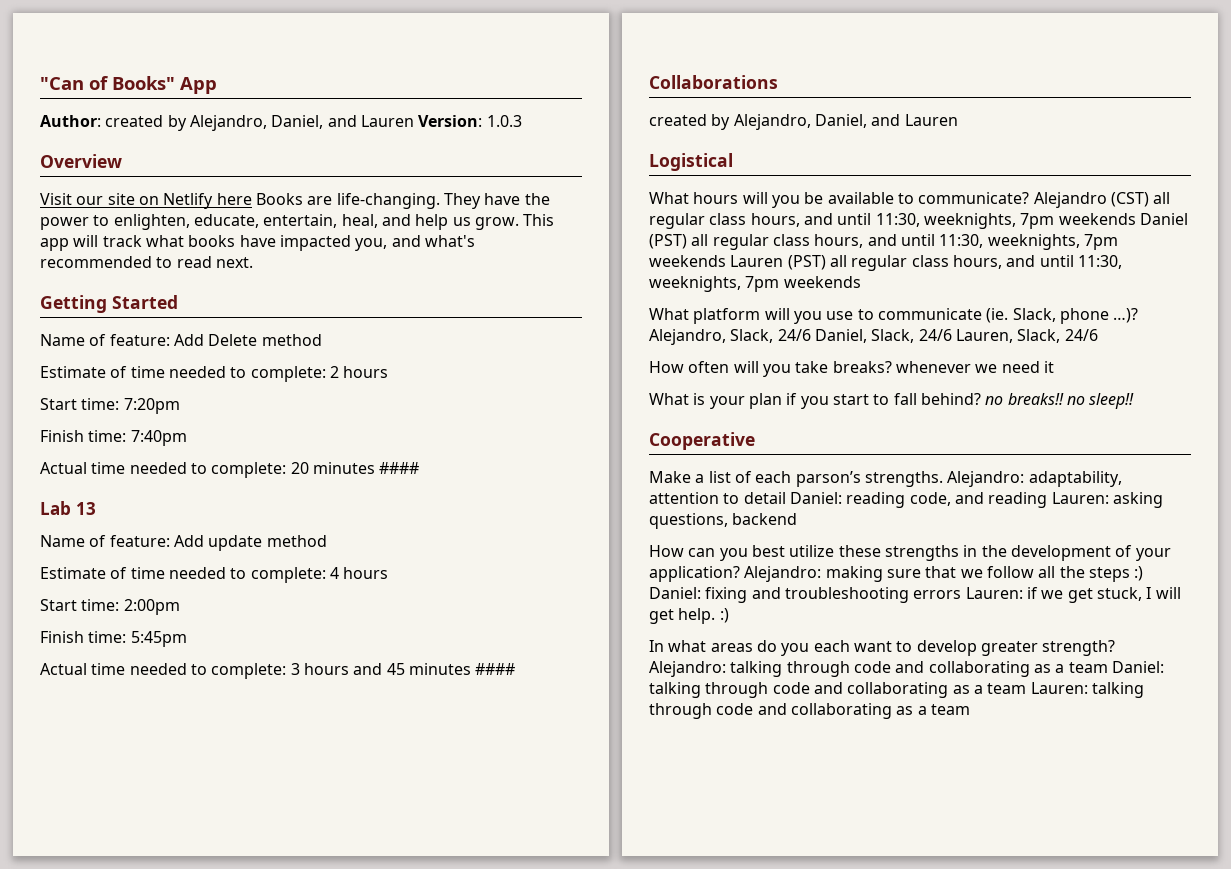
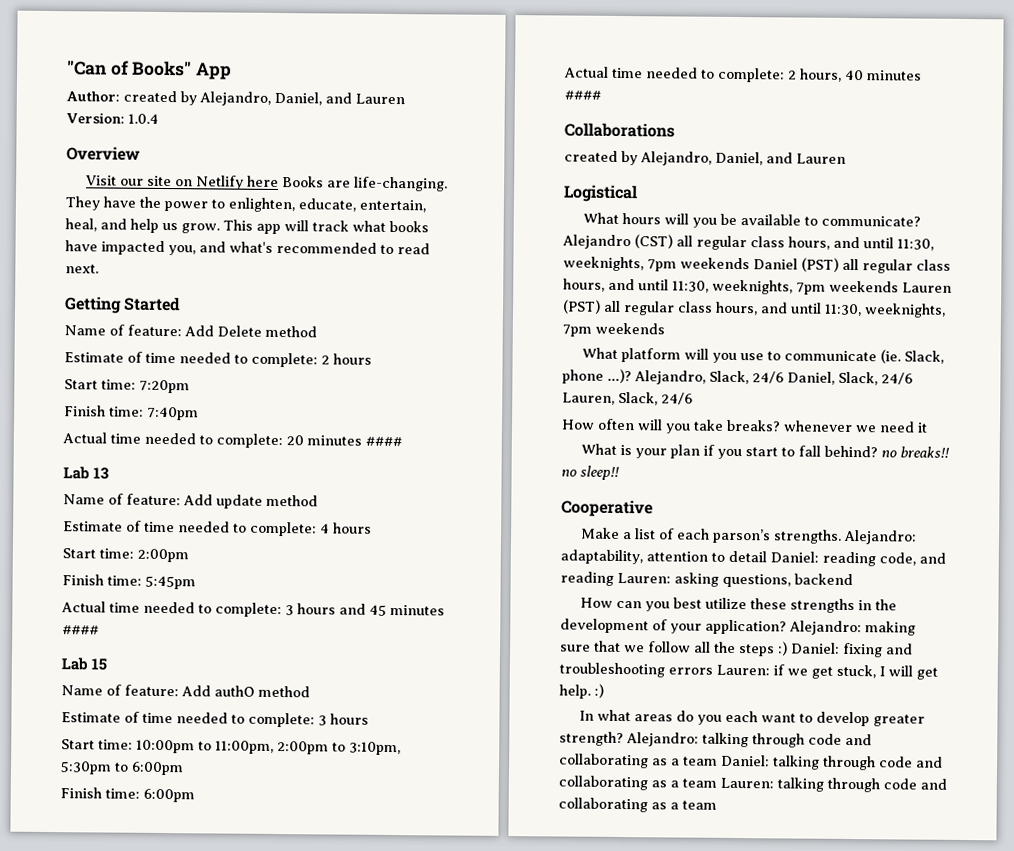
[486,115,522,127] 1.0.3 -> [128,113,159,124] 1.0.4
(516, 669) none -> [61,657,108,671] [61,684,310,698] [61,711,369,728] [61,739,401,756] [60,761,184,776] [60,787,195,803] [564,66,922,83] [564,90,601,100] // Lab 15 // Name of feature: Add authO method // Estimate of time needed to complete: 3 hours // Start time: 10:00pm to 11:00pm, 2:00pm to 3:10pm, 5:30pm to 6:00pm // Finish time: 6:00pm // Actual time needed to complete: 2 hours, 40 minutes ####

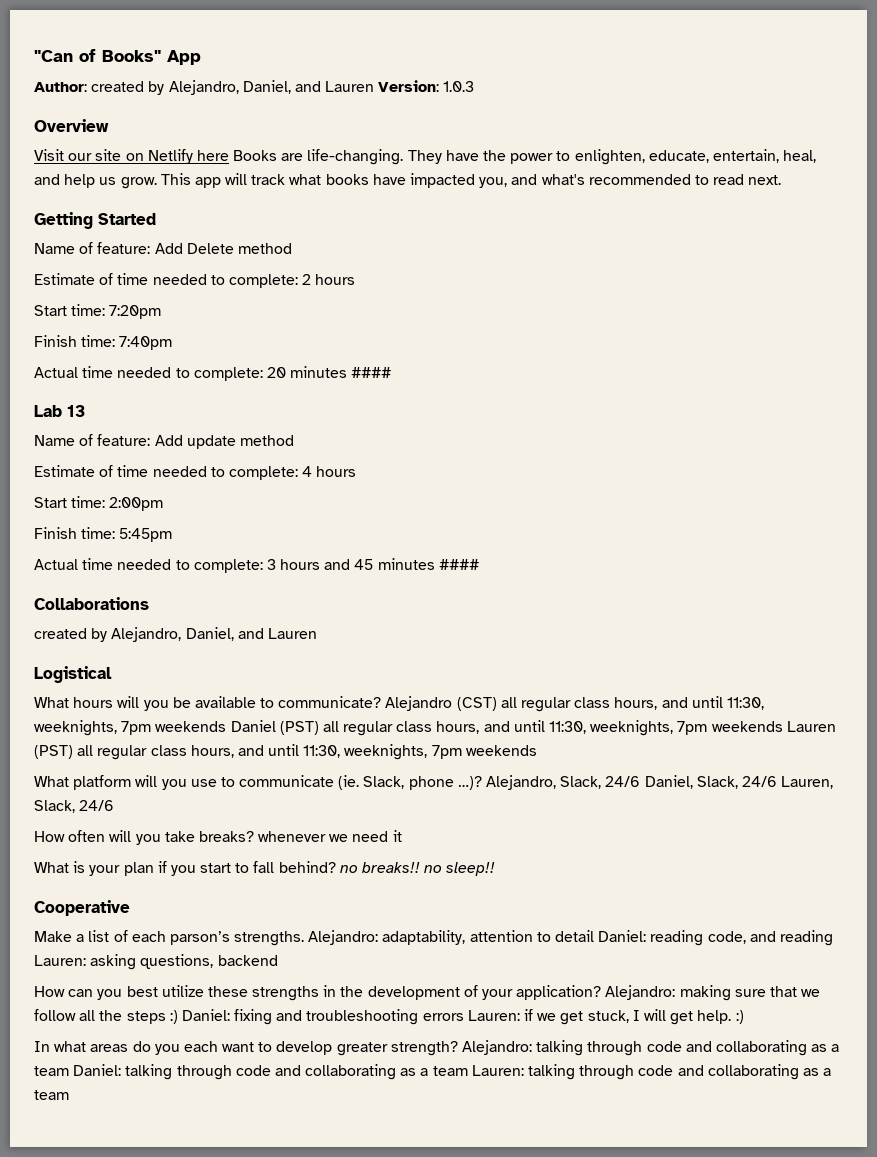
[128,113,159,124] 1.0.4 -> [443,81,475,92] 1.0.3
[61,657,108,671] [61,684,310,698] [61,711,369,728] [61,739,401,756] [60,761,184,776] [60,787,195,803] [564,66,922,83] [564,90,601,100] // Lab 15 // Name of feature: Add authO method // Estimate of time needed to complete: 3 hours // Start time: 10:00pm to 11:00pm, 2:00pm to 3:10pm, 5:30pm to 6:00pm // Finish time: 6:00pm // Actual time needed to complete: 2 hours, 40 minutes #### -> (479, 564) none

